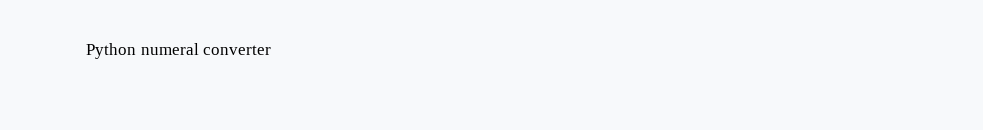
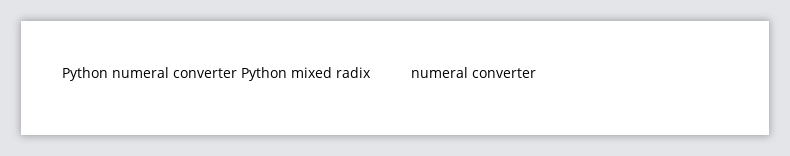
(272, 50) none -> [241,67,536,81] Python mixed radix numeral converter

